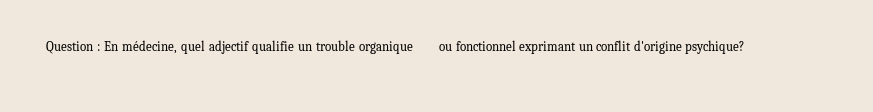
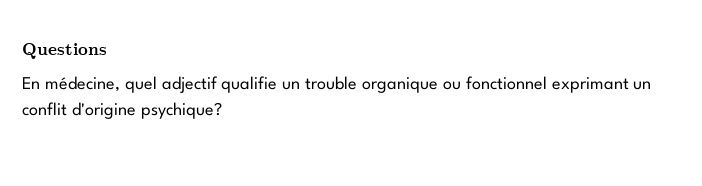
[46,41,100,54] Question : -> [22,43,107,59] Questions //

